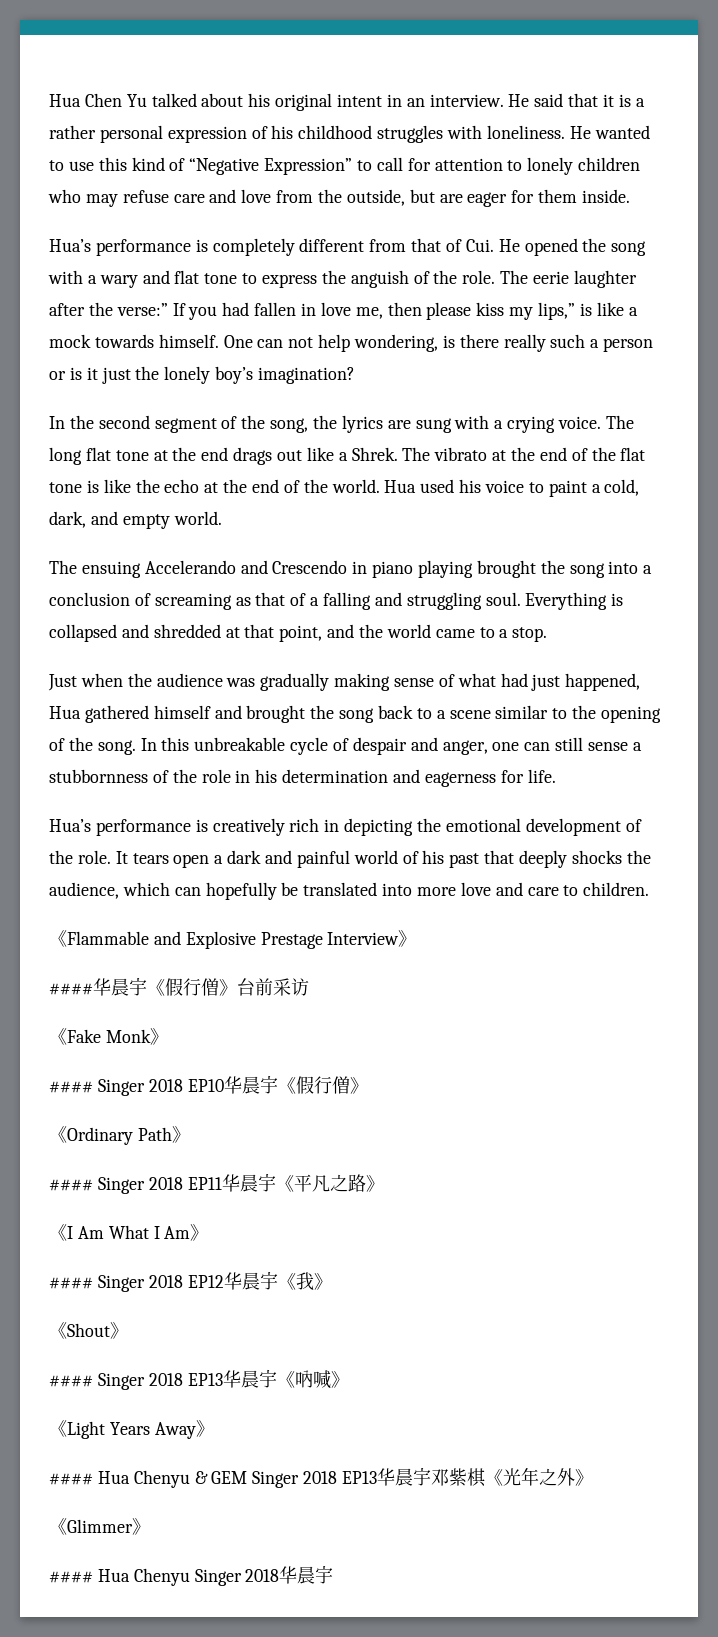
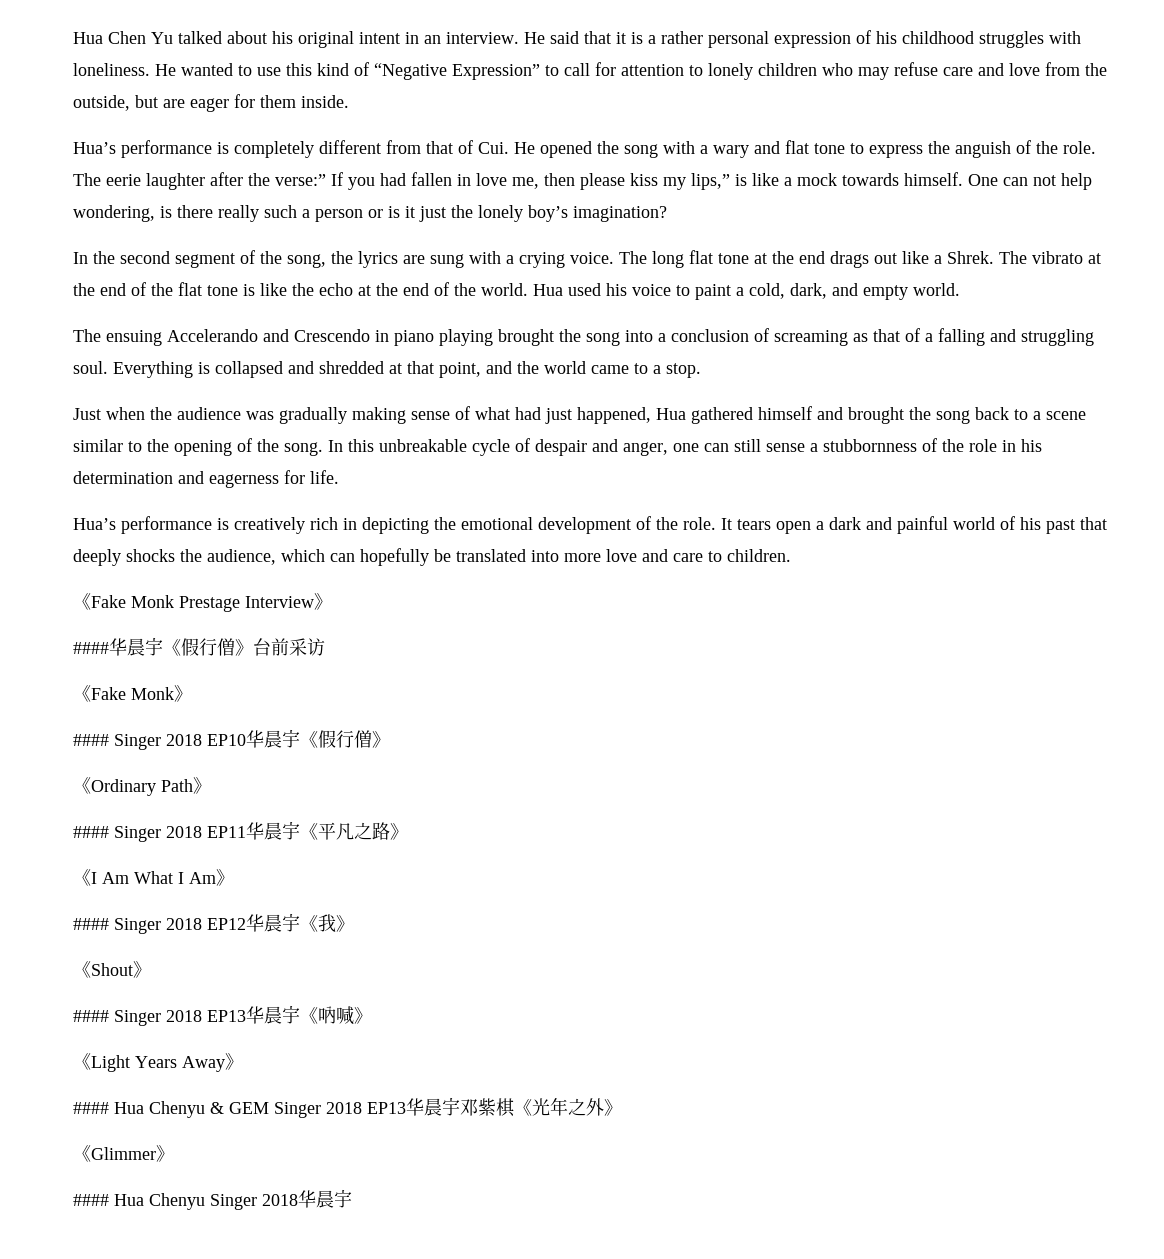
[67,931,256,949] Flammable and Explosive -> [91,595,174,608] Fake Monk

